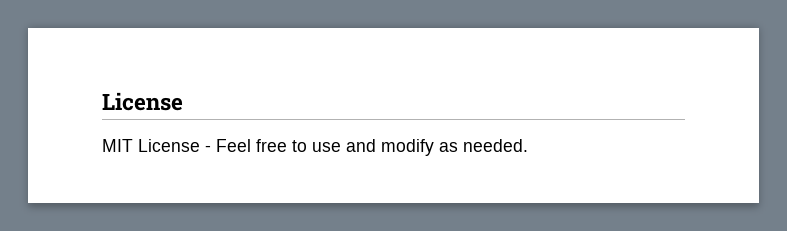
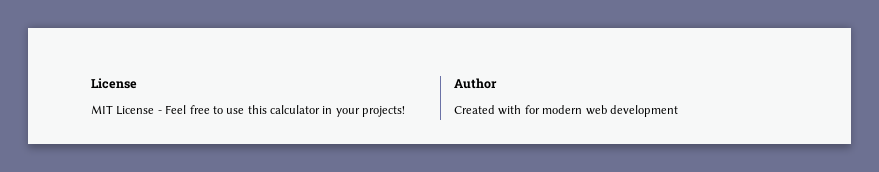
[346,139,528,156] and modify as needed. -> [247,105,406,117] [454,78,497,89] [454,105,678,117] this calculator in your projects! // Author // Created with for modern web development

